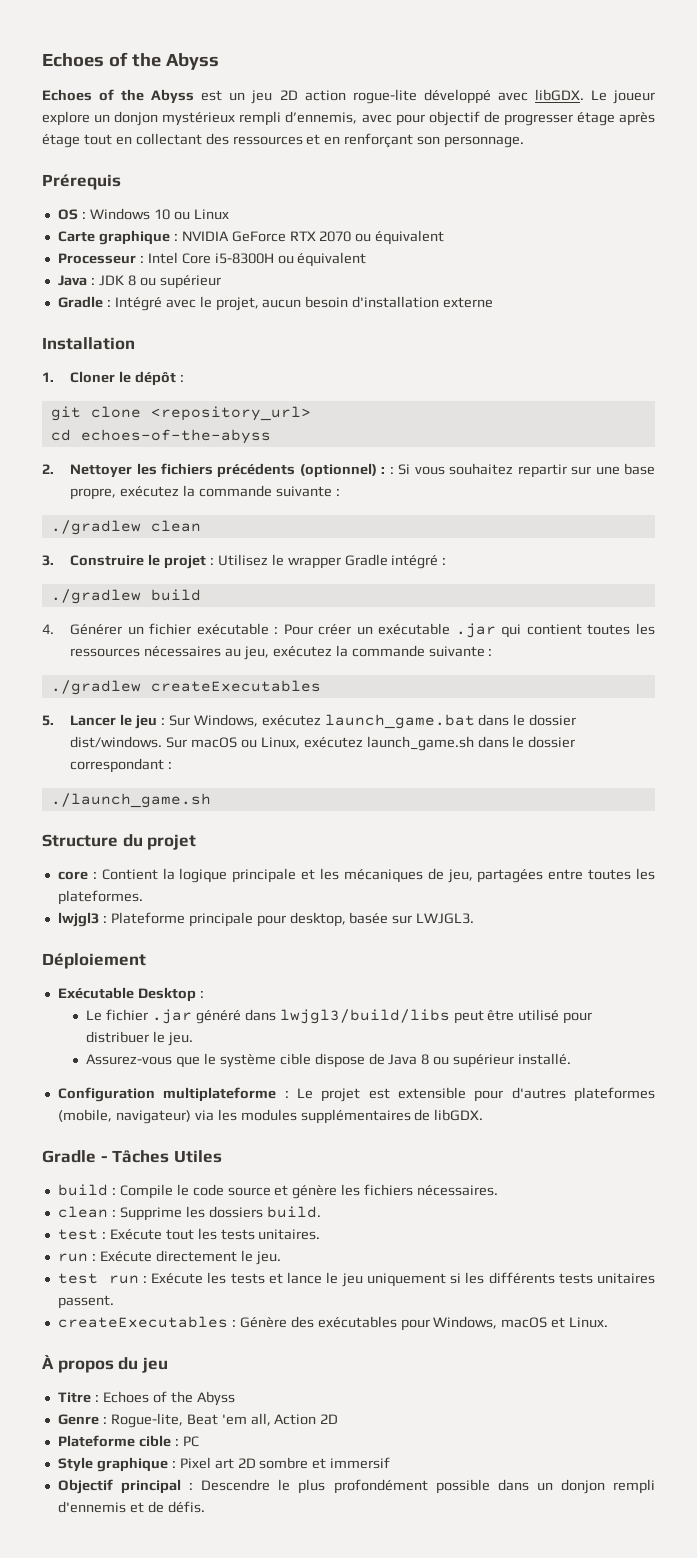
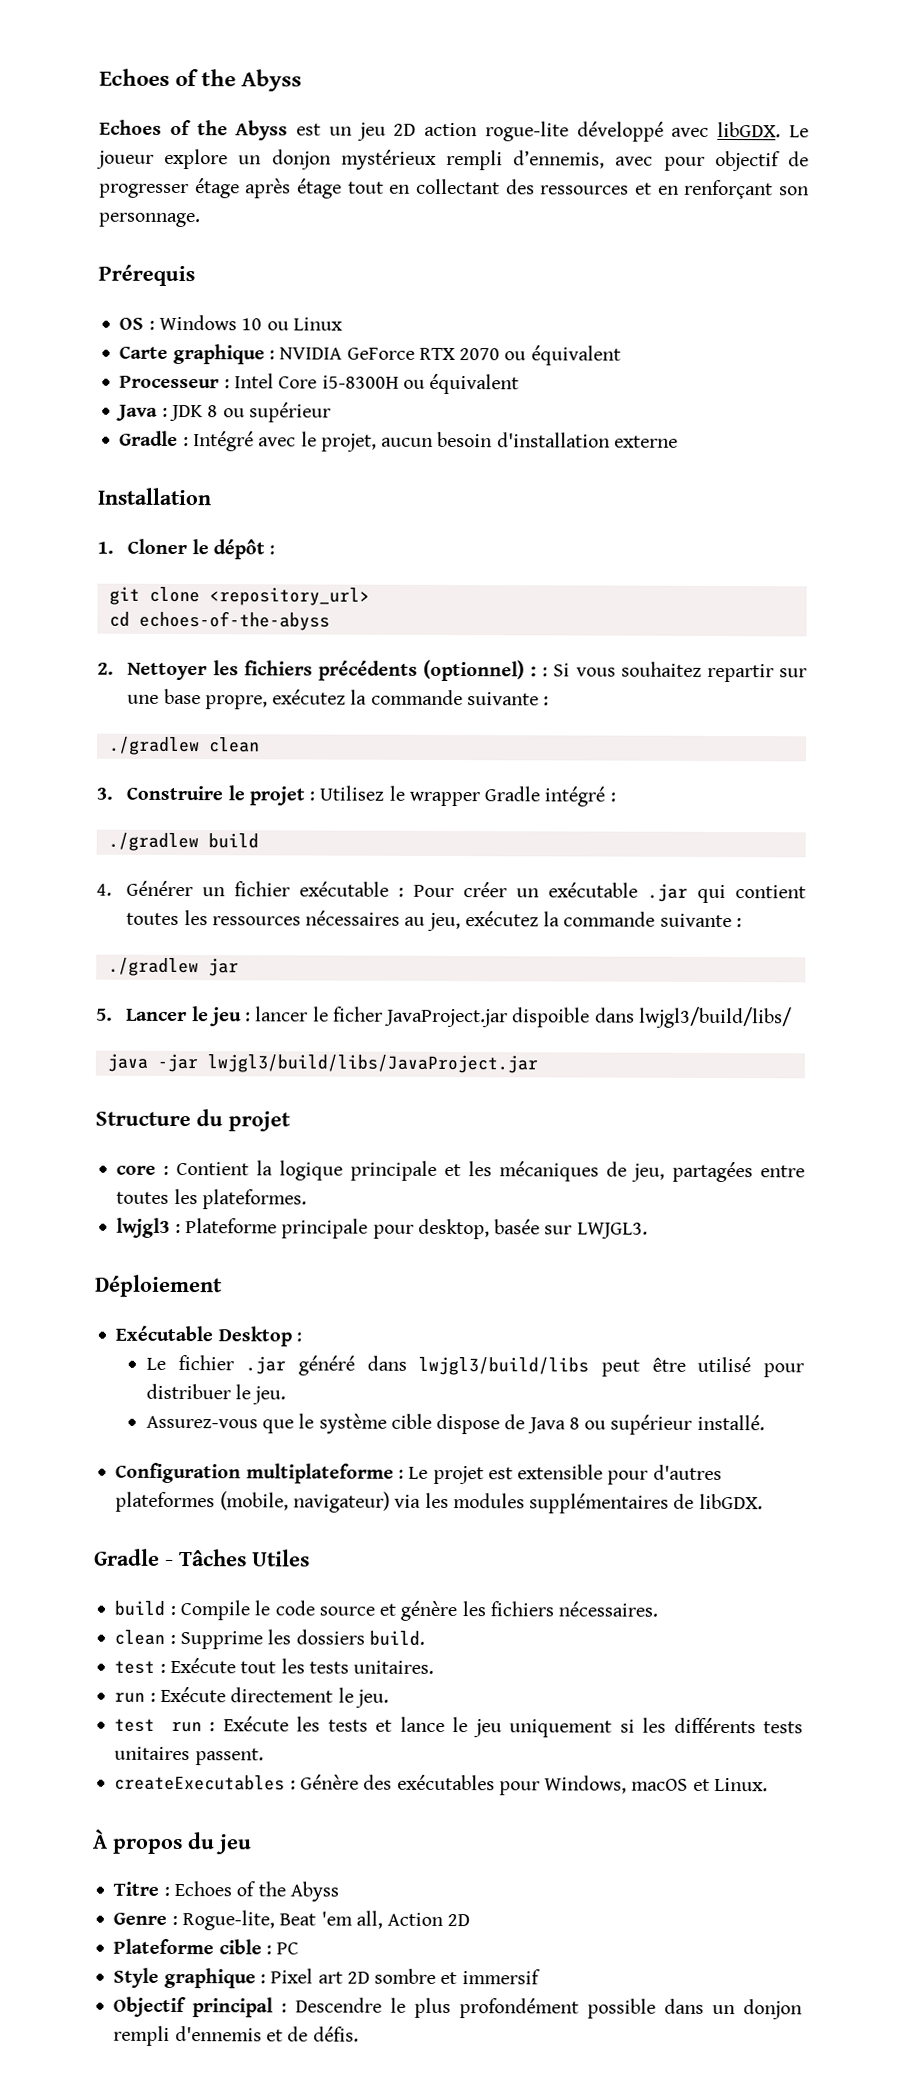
[150,680,321,692] createExecutables -> [207,958,239,977] jar
[168,714,577,729] [70,736,576,751] [70,758,173,773] [50,793,211,808] Sur Windows, exécutez launch_game.bat dans le dossier dist/windows. Sur macOS ou Linux, exécutez launch_game.sh dans le dossier correspondant : // ./launch_game.sh -> [255,1006,793,1029] [106,1053,538,1074] lancer le ficher JavaProject.jar dispoible dans lwjgl3/build/libs/ // java -jar lwjgl3/build/libs/JavaProject.jar

